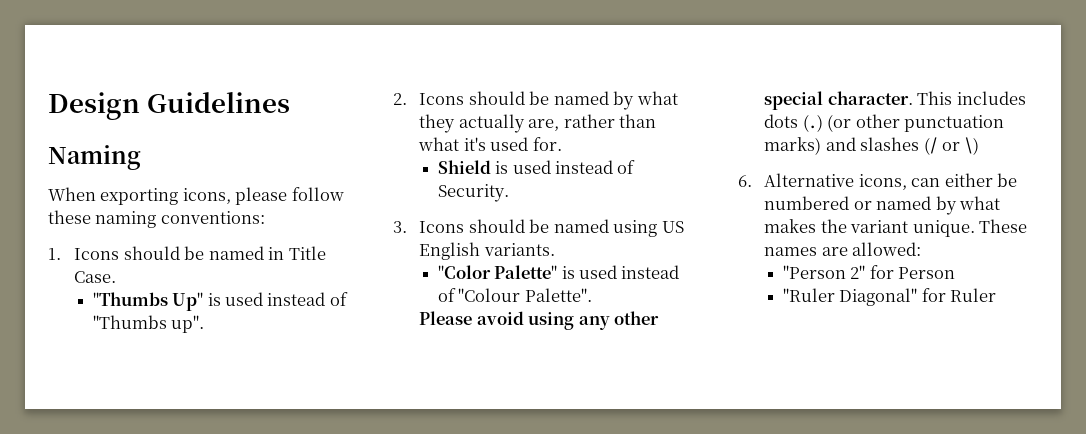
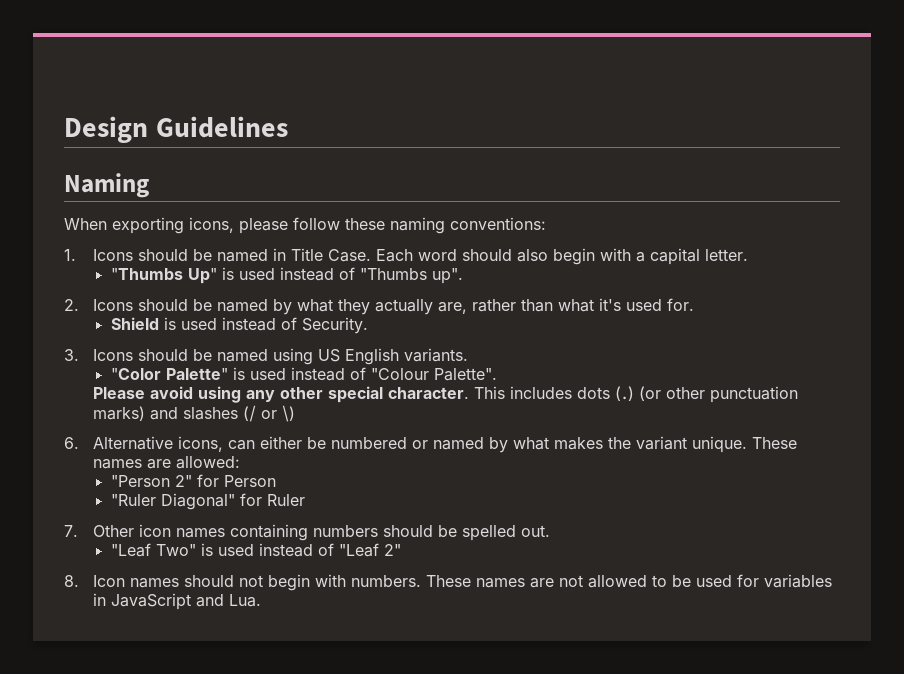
(117, 277) none -> [376,248,749,265] Each word should also begin with a capital letter.
(996, 295) none -> [64,524,551,541] [110,543,401,557] [64,574,833,591] [93,593,262,610] // 7. Other icon names containing numbers should be spelled out. // "Leaf Two" is used instead of "Leaf 2" // 8. Icon names should not begin with numbers. These names are not allowed to be used for variables in JavaScript and Lua.

